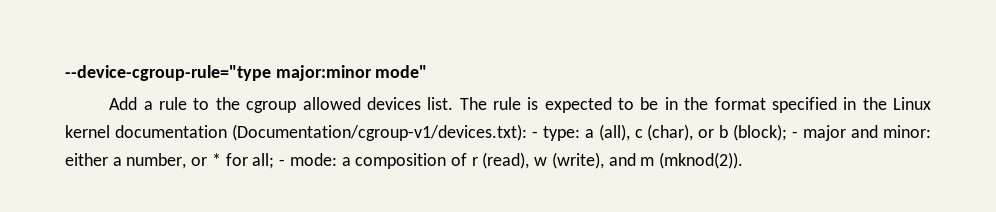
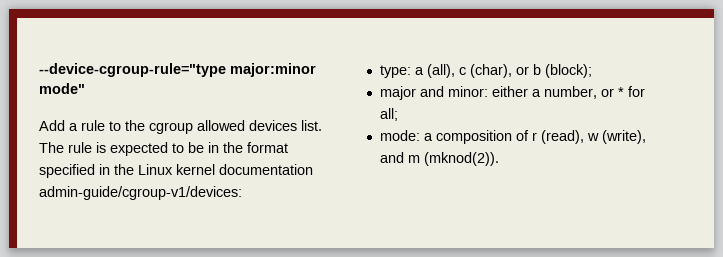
[231,124,538,141] (Documentation/cgroup-v1/devices.txt): - -> [39,186,242,200] admin-guide/cgroup-v1/devices: //
[792,131,799,138] - -> (592, 71) //
[279,159,286,166] - -> (398, 114) //

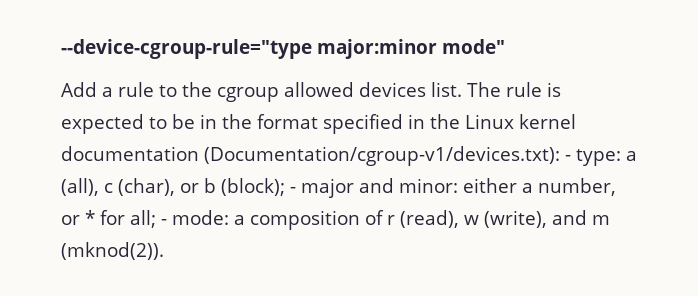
[39,186,242,200] admin-guide/cgroup-v1/devices: // -> [204,146,571,166] (Documentation/cgroup-v1/devices.txt): -
(592, 71) // -> [290,187,296,193] -
(398, 114) // -> [161,219,167,225] -

